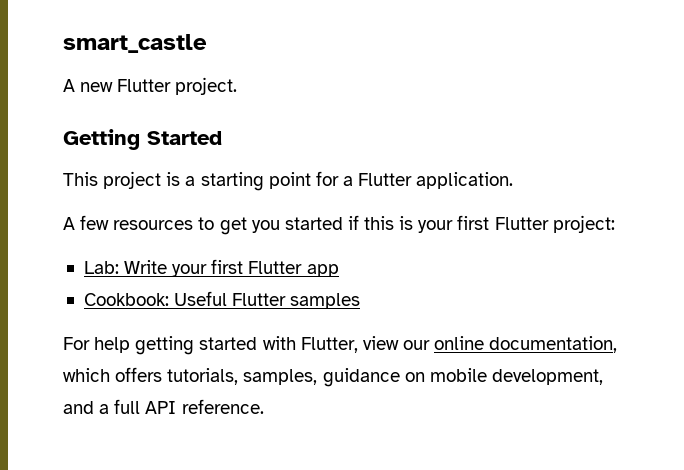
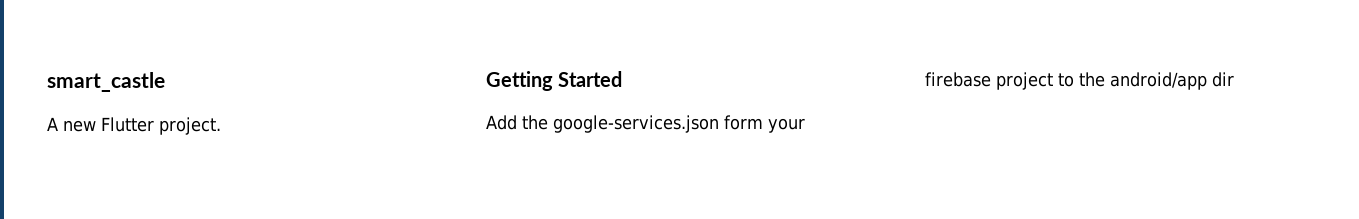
[63,171,514,191] [63,215,615,235] [83,259,339,277] [83,291,361,309] [63,336,618,355] [63,367,603,387] [63,399,264,414] This project is a starting point for a Flutter application. // A few resources to get you started if this is your first Flutter project: // Lab: Write your first Flutter app // Cookbook: Useful Flutter samples // For help getting started with Flutter, view our online documentation, which offers tutorials, samples, guidance on mobile development, and a full API reference. -> [486,115,805,133] [925,72,1234,90] Add the google-services.json form your firebase project to the android/app dir

